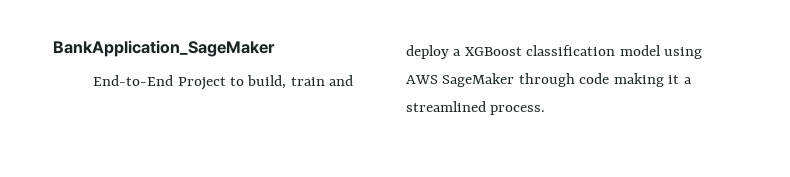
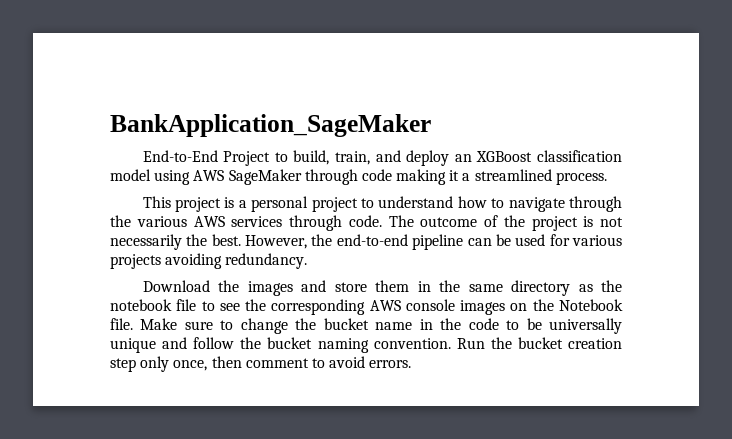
[290,77,325,86] train -> [335,151,371,165] train,
[453,49,462,56] a -> [454,154,472,162] an
(546, 110) none -> [142,196,623,212] [110,215,623,231] [110,234,623,250] [110,253,308,269] [142,280,622,296] [110,299,623,315] [110,318,622,334] [110,337,623,353] [110,356,412,372] // This project is a personal project to understand how to navigate through the various AWS services through code. The outcome of the project is not necessarily the best. However, the end-to-end pipeline can be used for various projects avoiding redundancy. // Download the images and store them in the same directory as the notebook file to see the corresponding AWS console images on the Notebook file. Make sure to change the bucket name in the code to be universally unique and follow the bucket naming convention. Run the bucket creation step only once, then comment to avoid errors.

